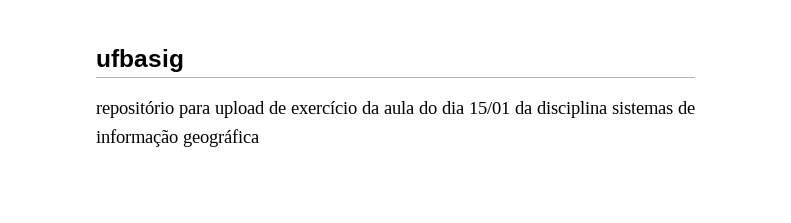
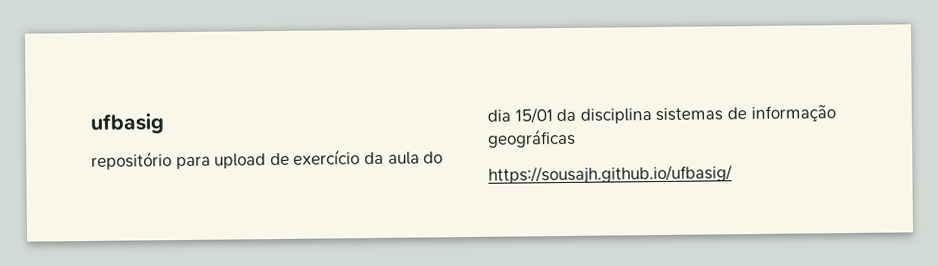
[183,129,259,147] geográfica -> [487,128,576,148] [488,164,733,185] geográficas // https://sousajh.github.io/ufbasig/

